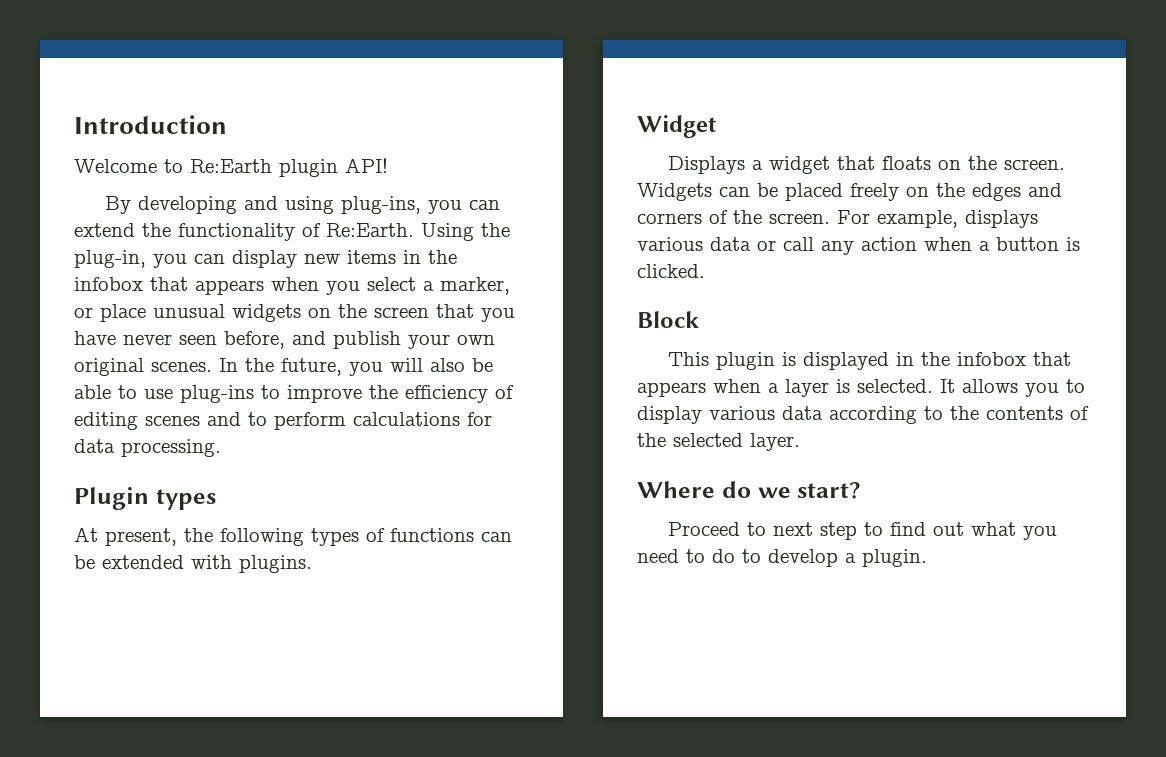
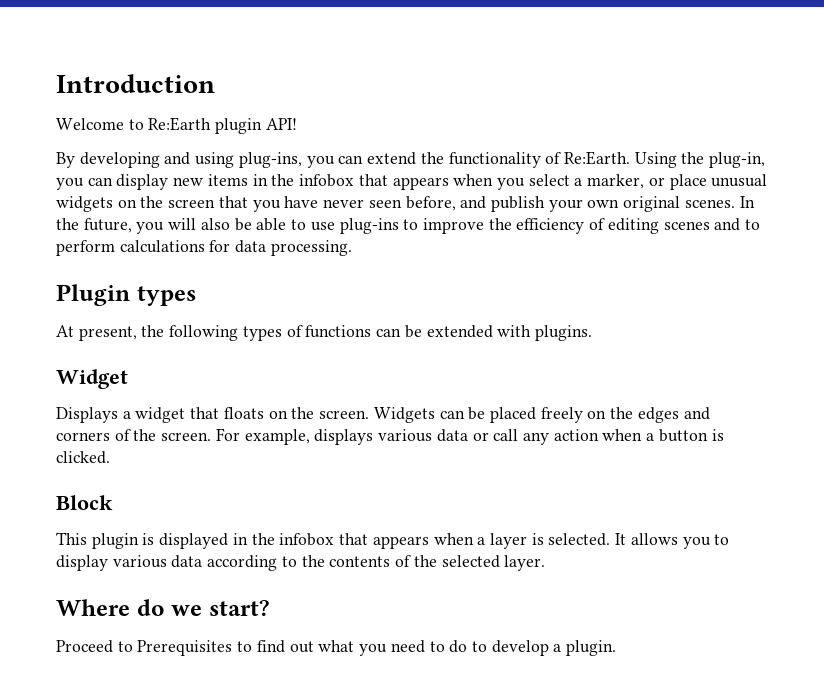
[772,522,857,540] next step -> [137,640,233,656] Prerequisites

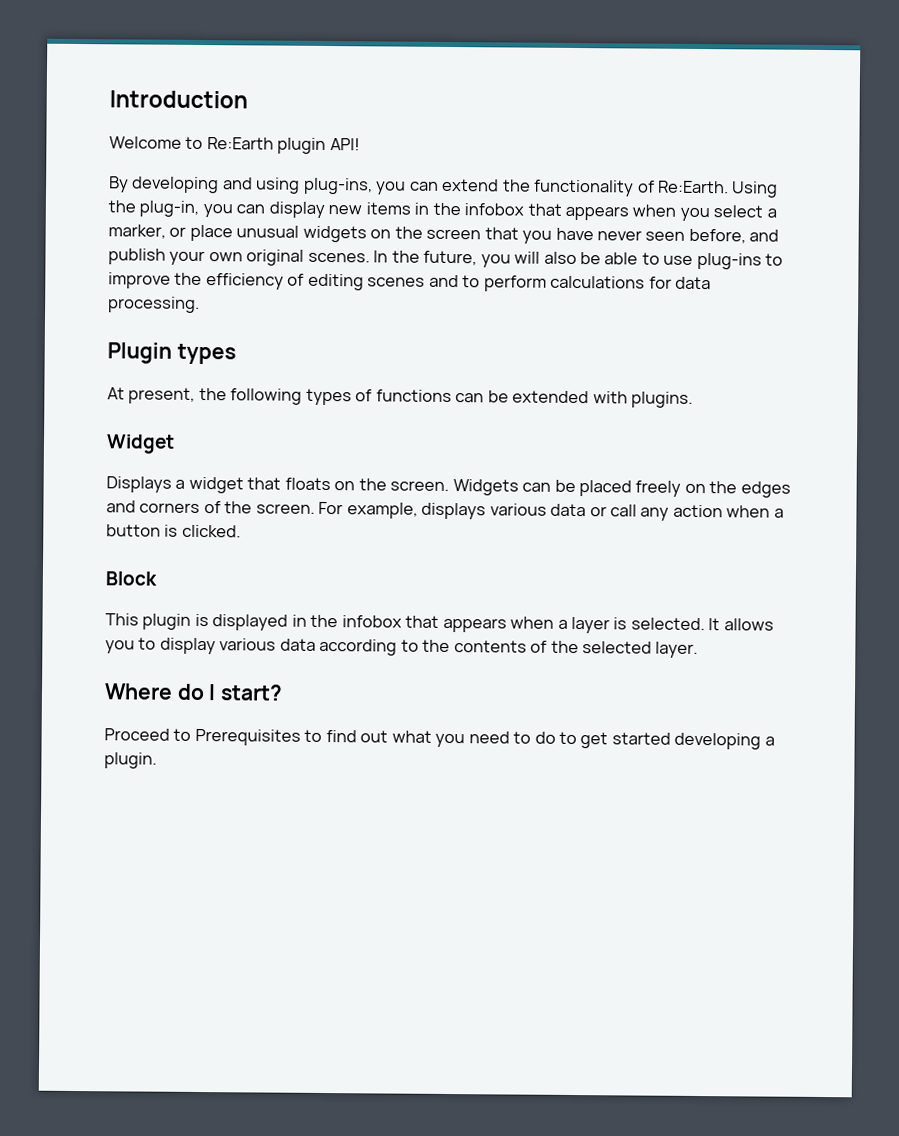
[171,605,203,616] we -> [208,684,217,701] I
[491,640,549,656] develop -> [580,732,762,750] get started developing

